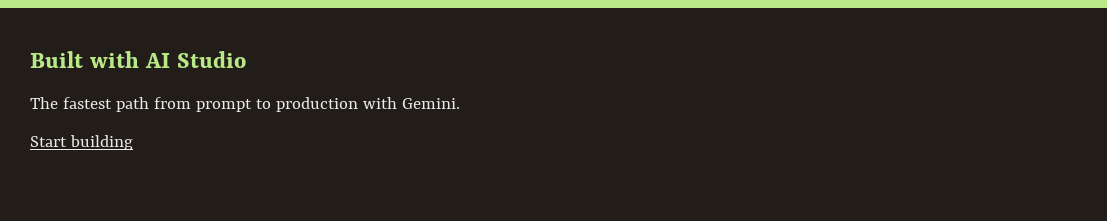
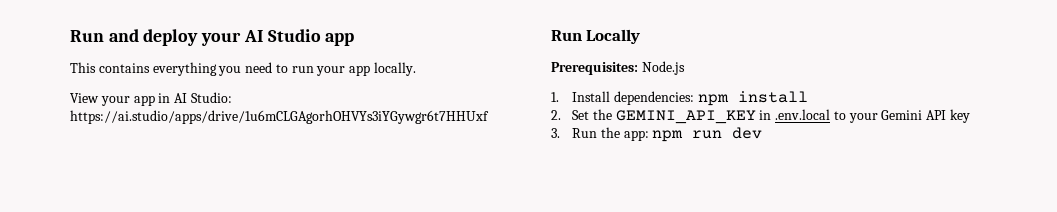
[30,51,247,68] [30,97,460,112] [30,135,133,150] Built with AI Studio // The fastest path from prompt to production with Gemini. // Start building -> [70,29,355,46] [70,62,417,76] [70,92,232,106] [70,110,489,124] [551,29,641,44] [551,61,685,75] [551,91,808,106] [551,109,970,124] [551,127,763,142] Run and deploy your AI Studio app // This contains everything you need to run your app locally. // View your app in AI Studio: https://ai.studio/apps/drive/1u6mCLGAgorhOHVYs3iYGywgr6t7HHUxf // Run Locally // Prerequisites: Node.js // 1. Install dependencies: npm install // 2. Set the GEMINI_API_KEY in .env.local to your Gemini API key // 3. Run the app: npm run dev

